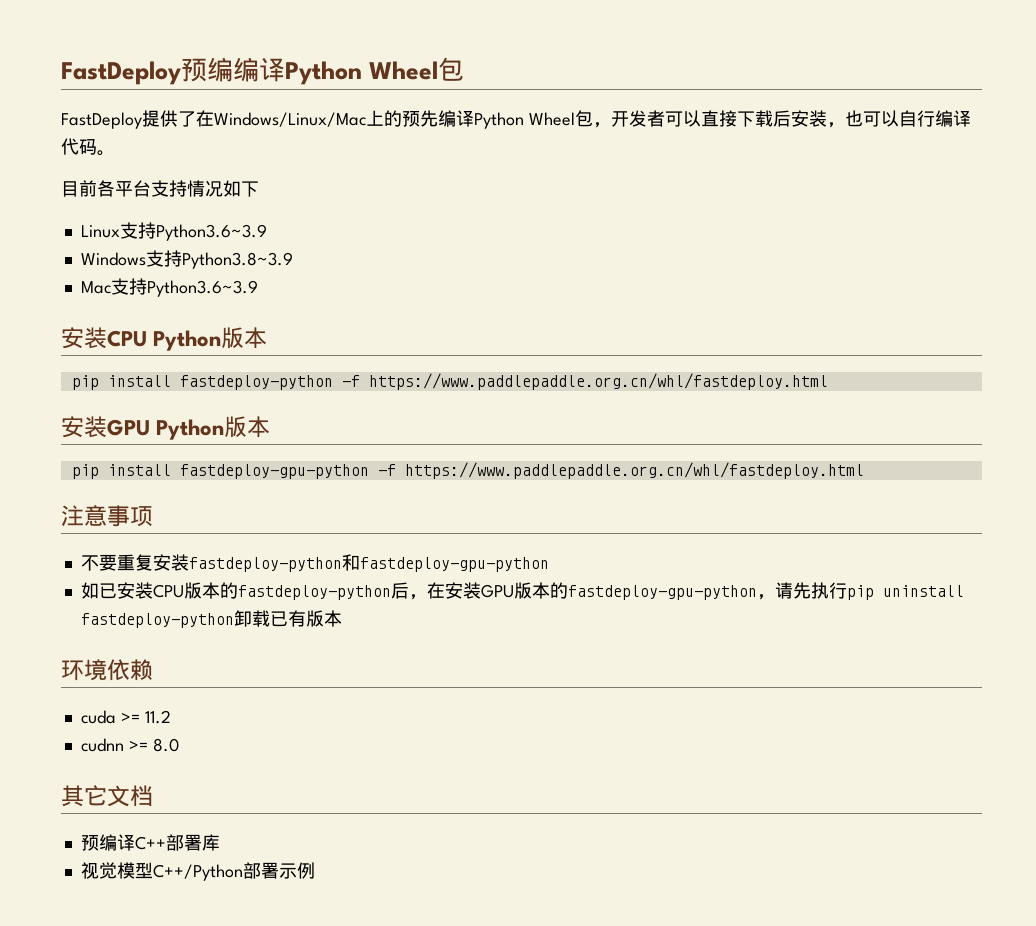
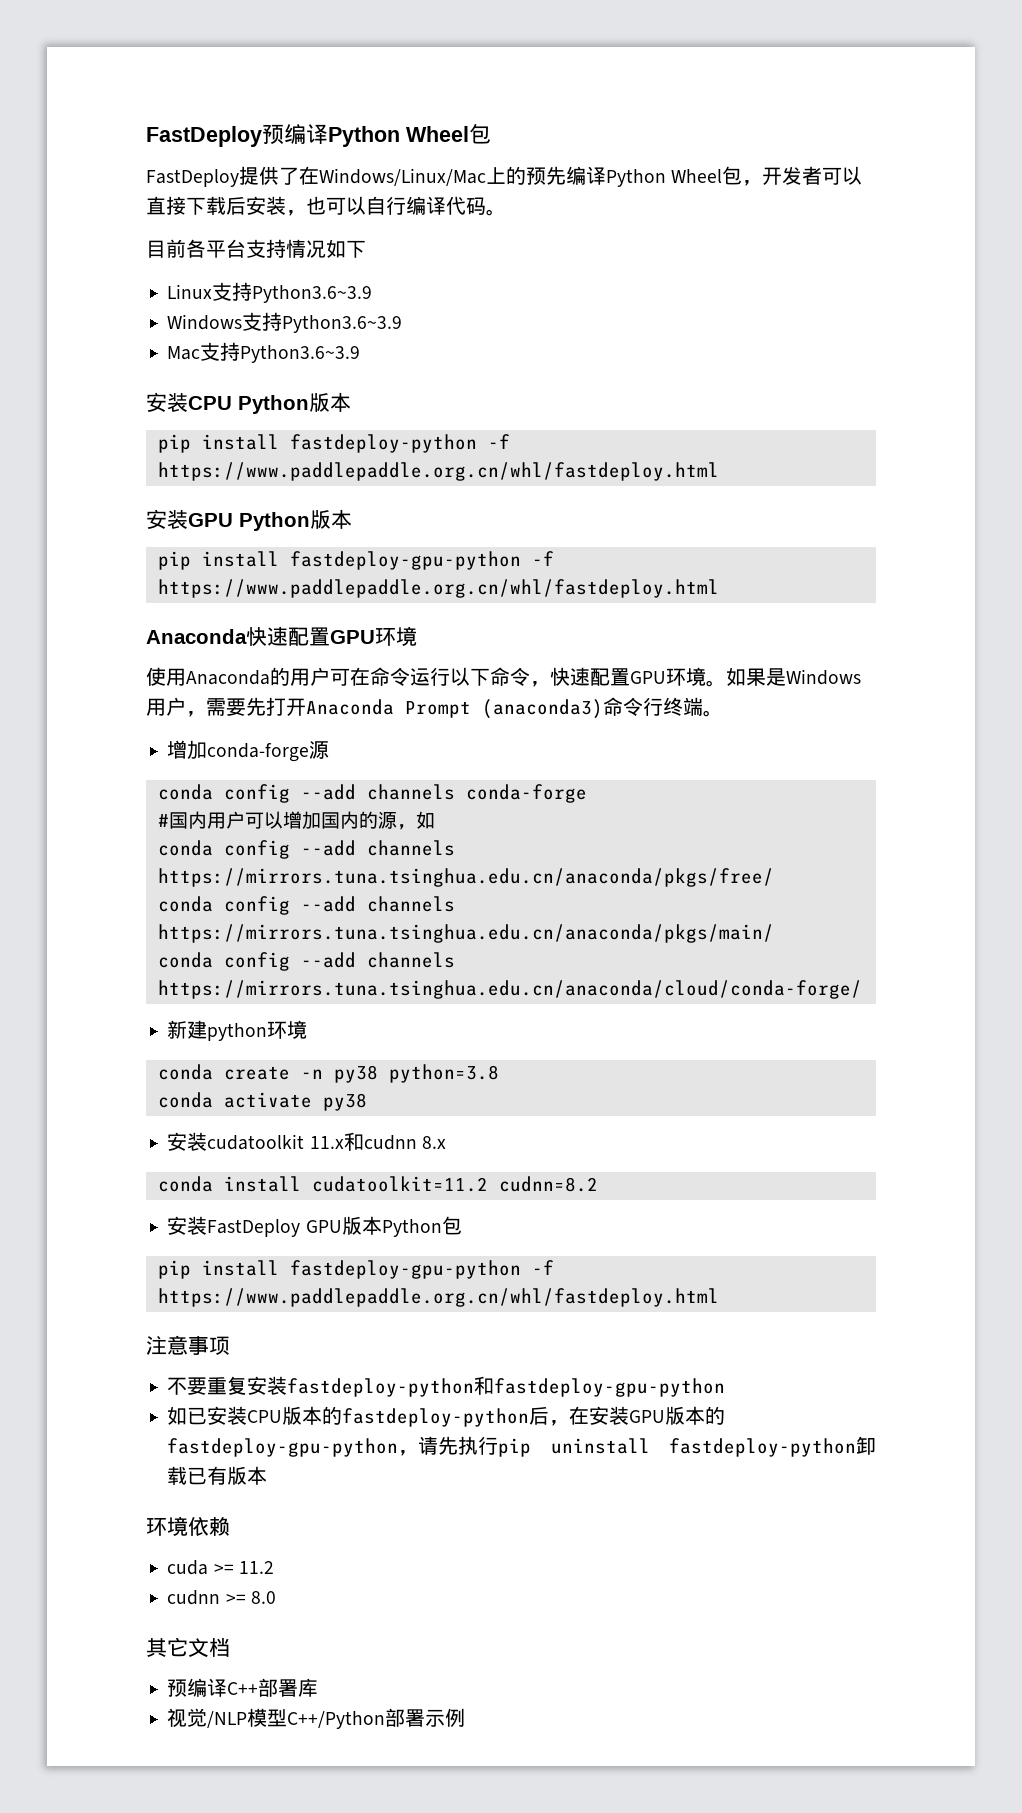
[233,57,259,82] 编 -> (306, 134) none
[181,252,293,269] Python3.8~3.9 -> [282,315,403,333] Python3.6~3.9
(864, 470) none -> [146,626,417,646] [146,667,861,687] [146,697,723,719] [167,740,330,762] [157,784,587,803] [157,811,435,830] [157,840,455,859] [157,868,774,887] [157,896,455,915] [157,924,774,943] [157,952,455,971] [157,980,862,999] [167,1020,308,1041] [157,1064,499,1083] [157,1092,367,1111] [167,1132,446,1151] [157,1176,598,1192] [167,1216,462,1237] [157,1260,554,1279] [157,1288,719,1307] // Anaconda快速配置GPU环境 // 使用Anaconda的用户可在命令运行以下命令，快速配置GPU环境。如果是Windows用户，需要先打开Anaconda Prompt (anaconda3)命令行终端。 // 增加conda-forge源 // conda config --add channels conda-forge // #国内用户可以增加国内的源，如 // conda config --add channels https://mirrors.tuna.tsinghua.edu.cn/anaconda/pkgs/free/ // conda config --add channels https://mirrors.tuna.tsinghua.edu.cn/anaconda/pkgs/main/ // conda config --add channels https://mirrors.tuna.tsinghua.edu.cn/anaconda/cloud/conda-forge/ // 新建python环境 // conda create -n py38 python=3.8 // conda activate py38 // 安装cudatoolkit 11.x和cudnn 8.x // conda install cudatoolkit=11.2 cudnn=8.2 // 安装FastDeploy GPU版本Python包 // pip install fastdeploy-gpu-python -f https://www.paddlepaddle.org.cn/whl/fastdeploy.html
(117, 870) none -> [207,1711,248,1728] /NLP

